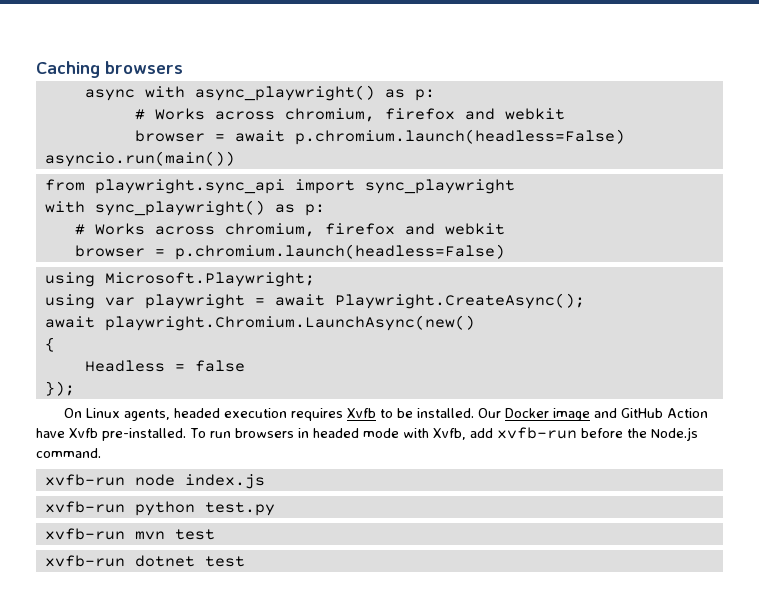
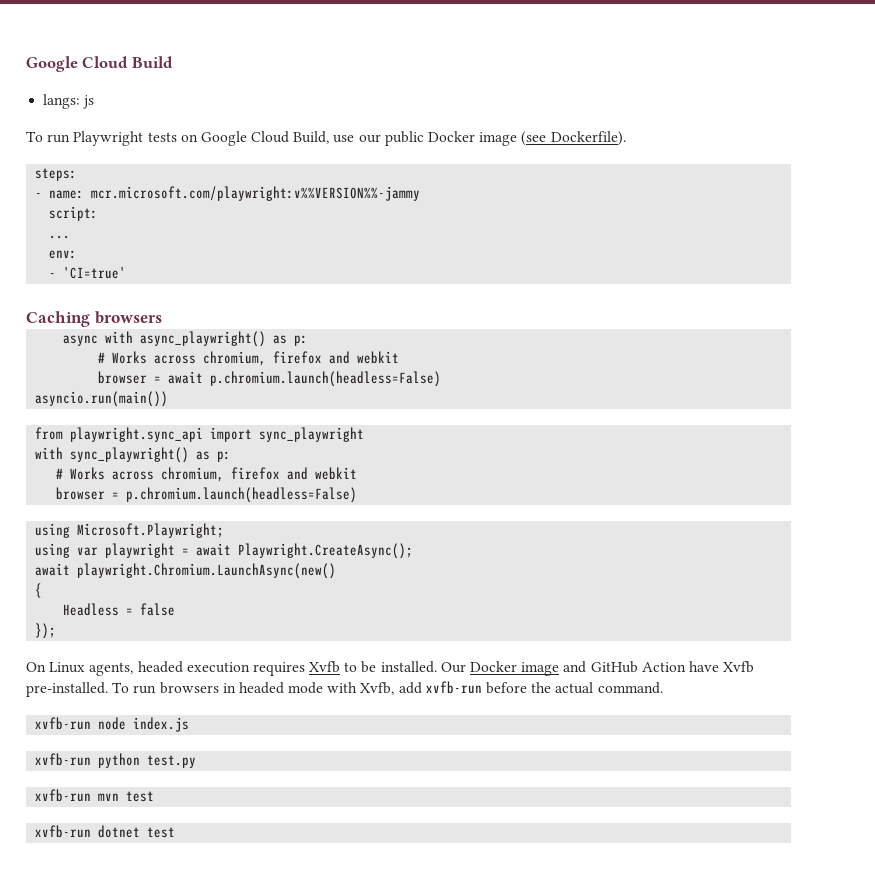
(36, 69) none -> [26,56,173,72] [43,94,95,109] [26,131,626,146] [35,168,78,181] [35,186,421,201] [49,206,99,221] [49,235,71,239] [49,250,78,259] [49,267,127,279] Google Cloud Build // langs: js // To run Playwright tests on Google Cloud Build, use our public Docker image (see Dockerfile). // steps: // - name: mcr.microsoft.com/playwright:v%%VERSION%%-jammy // script: // ... // env: // - 'CI=true' //
[650,427,698,441] Node.js -> [555,682,594,694] actual

